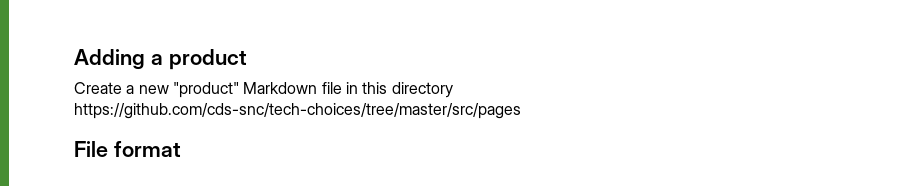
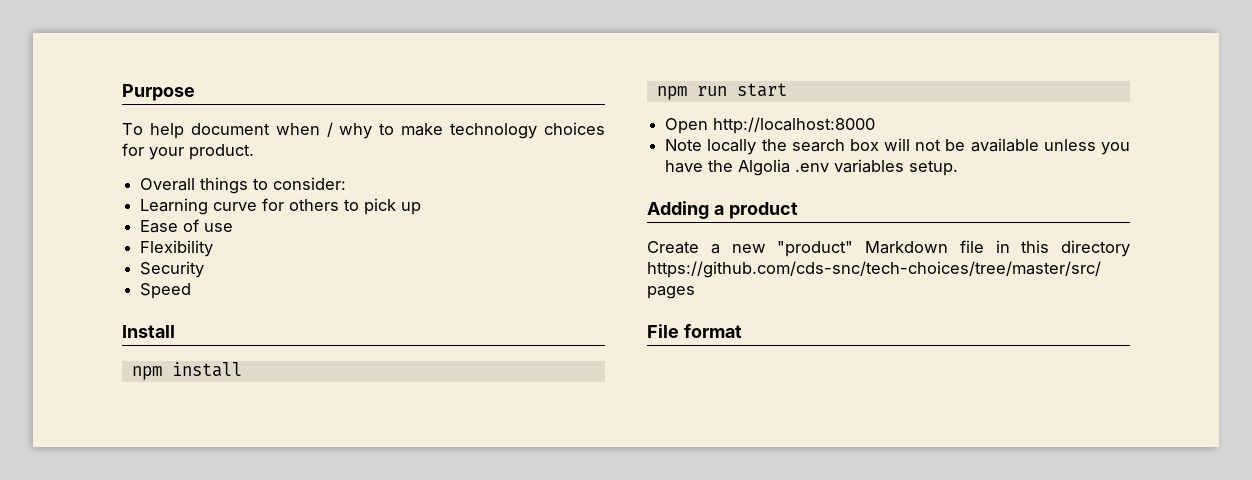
(74, 59) none -> [122,84,195,101] [122,122,605,139] [122,143,254,160] [140,177,347,194] [140,198,422,215] [140,219,234,233] [140,240,214,257] [140,261,205,278] [140,283,192,299] [122,325,175,338] [131,362,242,380] [656,83,787,100] [665,117,876,134] [665,138,1130,155] [665,159,959,176] Purpose // To help document when / why to make technology choices for your product. // Overall things to consider: // Learning curve for others to pick up // Ease of use // Flexibility // Security // Speed // Install // npm install // npm run start // Open http://localhost:8000 // Note locally the search box will not be available unless you have the Algolia .env variables setup. //

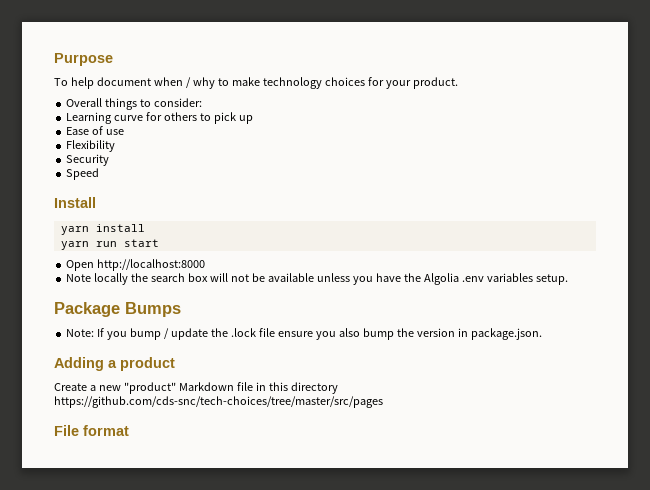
[131,366,162,380] npm -> [60,226,89,235] yarn
[656,86,687,100] npm -> [60,241,89,250] yarn
(959, 168) none -> [54,302,181,317] [66,328,542,340] // Package Bumps // Note: If you bump / update the .lock file ensure you also bump the version in package.json.

